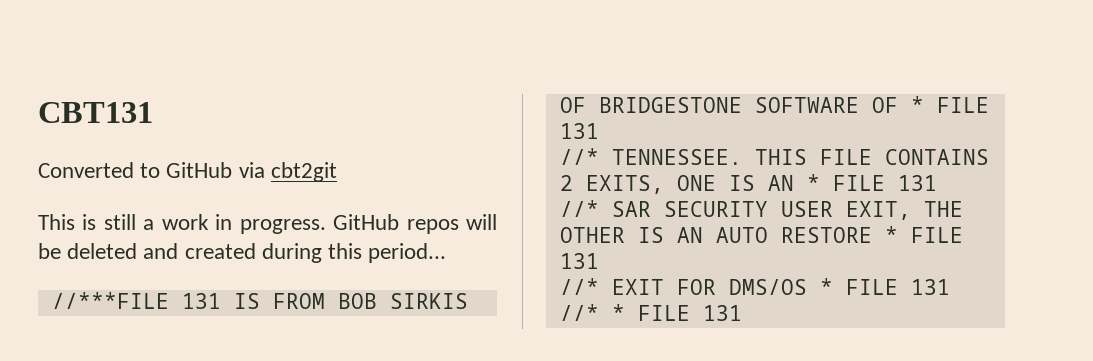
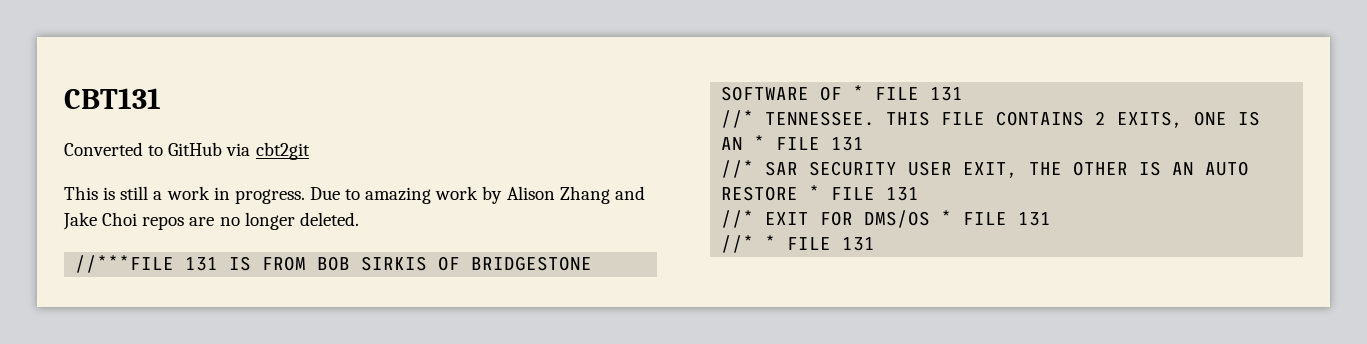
[333,214,497,234] [38,243,447,263] GitHub repos will be deleted and created during this period... -> [309,186,645,204] [63,212,359,230] Due to amazing work by Alison Zhang and Jake Choi repos are no longer deleted.

